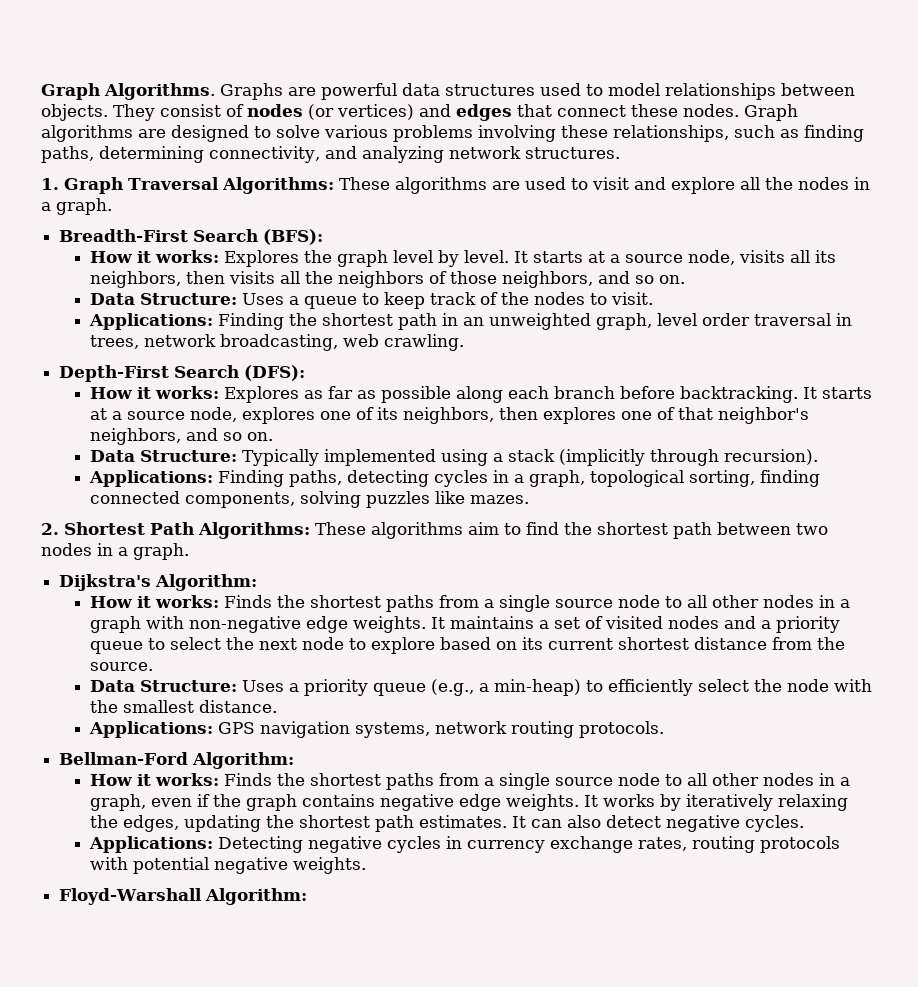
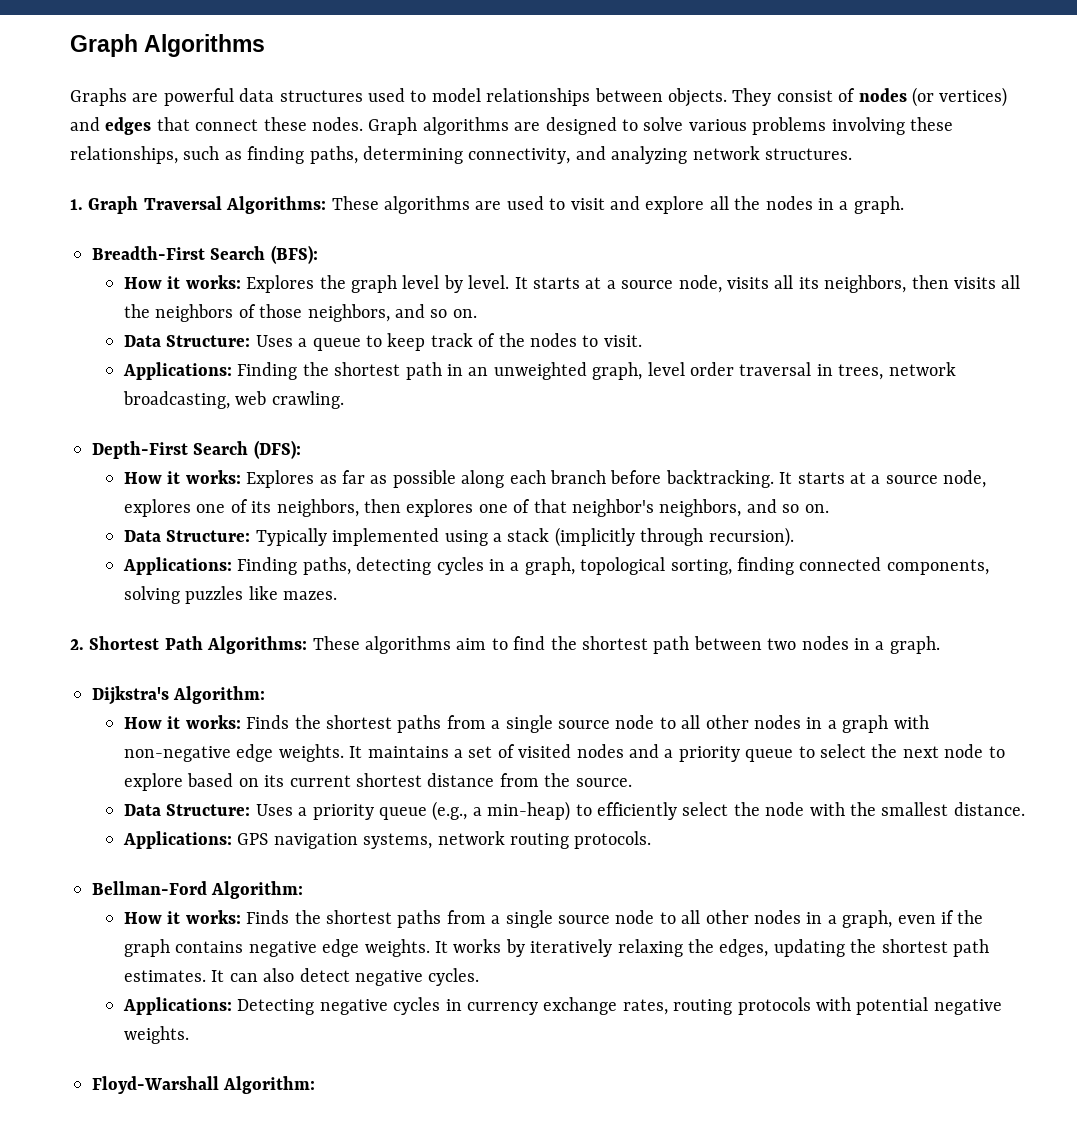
[41,83,215,100] Graph Algorithms. -> [70,34,266,57] Graph Algorithms //

